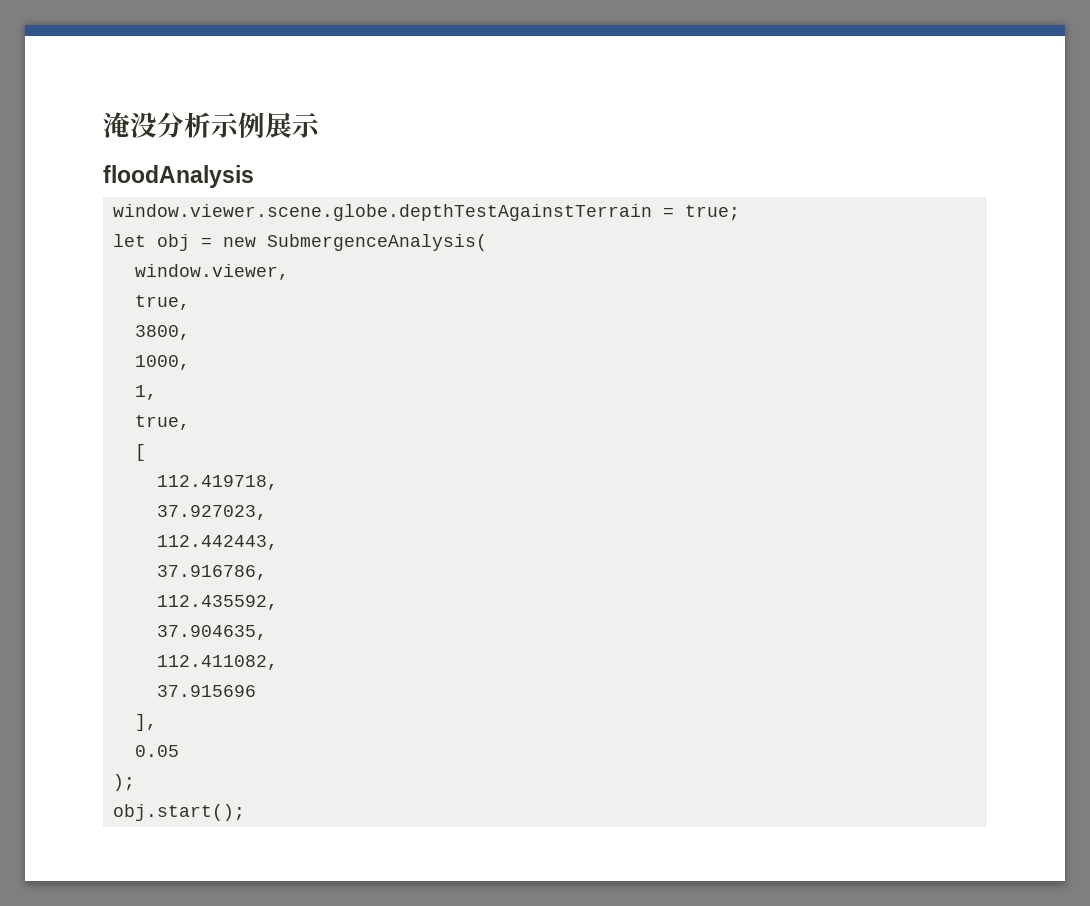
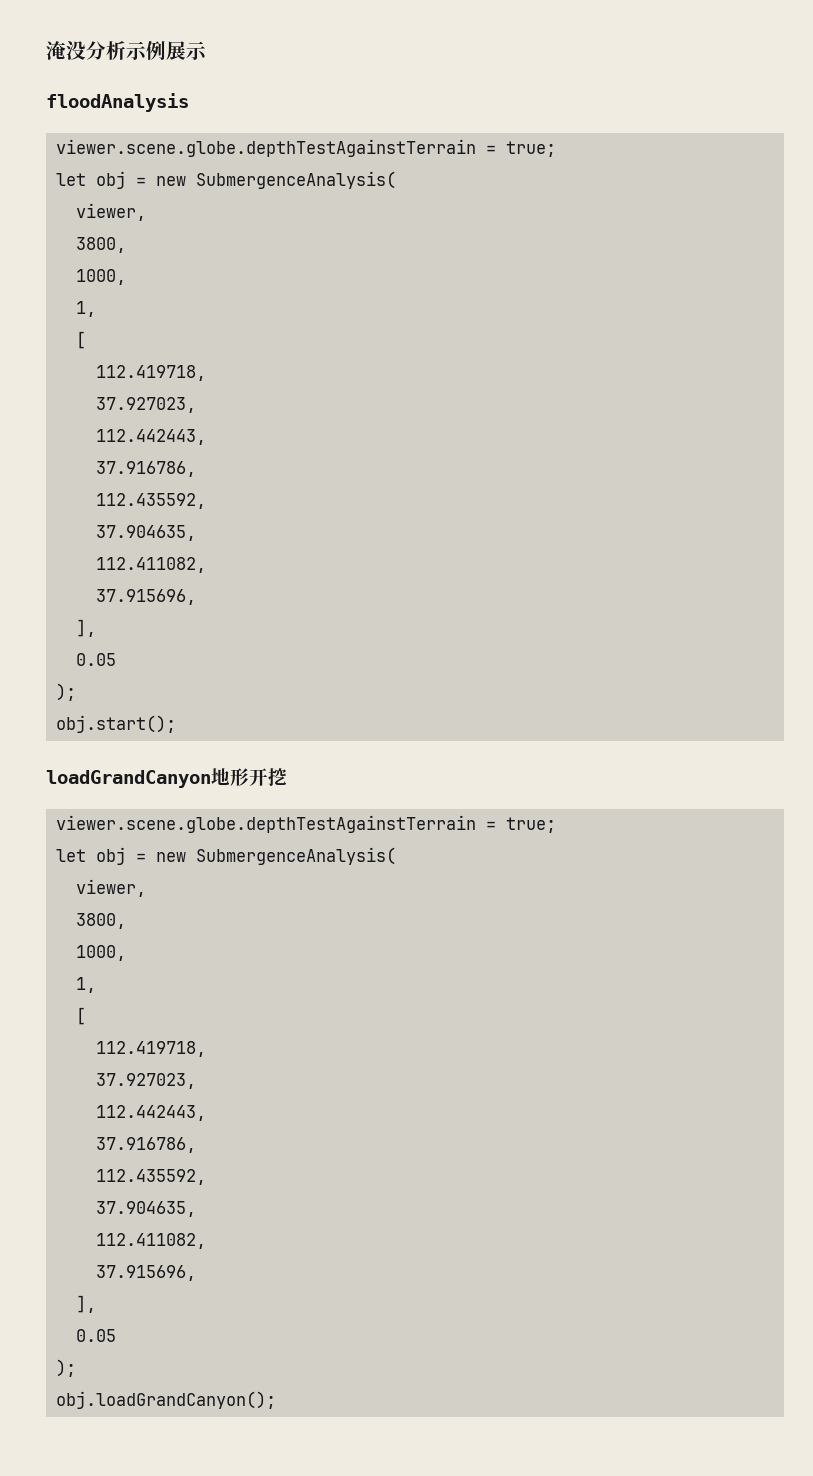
[113,204,741,221] [113,234,488,251] [135,264,290,280] [135,295,191,310] [135,325,191,340] [135,355,191,370] [135,385,158,400] [135,415,191,430] [135,444,147,461] [157,475,279,490] [157,505,268,520] [157,535,279,550] [157,565,268,580] [157,595,279,610] [157,625,268,640] [157,655,279,670] [157,685,257,697] window.viewer.scene.globe.depthTestAgainstTerrain = true; // let obj = new SubmergenceAnalysis( // window.viewer, // true, // 3800, // 1000, // 1, // true, // [ // 112.419718, // 37.927023, // 112.442443, // 37.916786, // 112.435592, // 37.904635, // 112.411082, // 37.915696 -> [56,139,557,157] [56,171,397,189] [76,203,147,221] [76,237,127,253] [76,269,127,285] [76,301,97,317] [76,331,87,349] [96,365,207,381] [96,397,197,413] [96,429,207,445] [96,461,197,477] [96,493,207,509] [96,525,197,541] [96,557,207,573] [96,589,197,605] viewer.scene.globe.depthTestAgainstTerrain = true; // let obj = new SubmergenceAnalysis( // viewer, // 3800, // 1000, // 1, // [ // 112.419718, // 37.927023, // 112.442443, // 37.916786, // 112.435592, // 37.904635, // 112.411082, // 37.915696,
(246, 812) none -> [46,768,287,788] [56,815,557,833] [56,847,397,865] [76,879,147,897] [76,913,127,929] [76,945,127,961] [76,977,97,993] [76,1007,87,1025] [96,1041,207,1057] [96,1073,197,1089] [96,1105,207,1121] [96,1137,197,1153] [96,1169,207,1185] [96,1201,197,1217] [96,1233,207,1249] [96,1265,197,1281] [76,1295,97,1313] [76,1329,117,1342] [56,1359,77,1377] [56,1391,277,1409] // loadGrandCanyon地形开挖 // viewer.scene.globe.depthTestAgainstTerrain = true; // let obj = new SubmergenceAnalysis( // viewer, // 3800, // 1000, // 1, // [ // 112.419718, // 37.927023, // 112.442443, // 37.916786, // 112.435592, // 37.904635, // 112.411082, // 37.915696, // ], // 0.05 // ); // obj.loadGrandCanyon();

